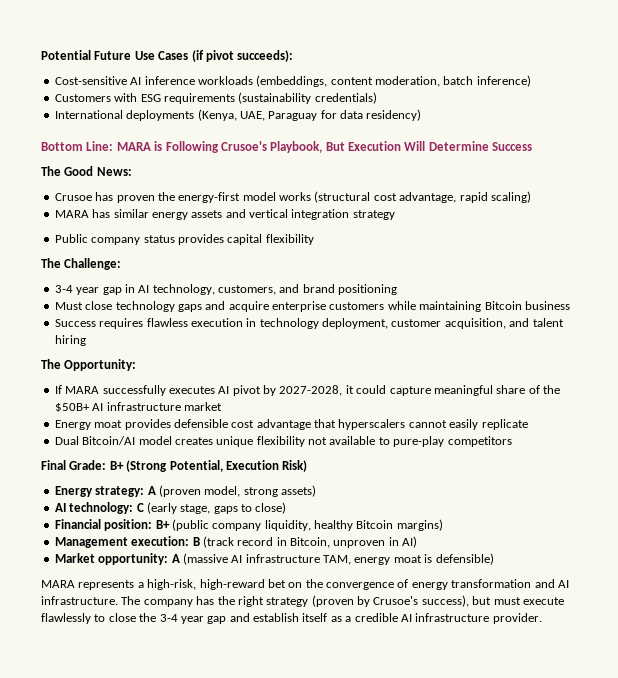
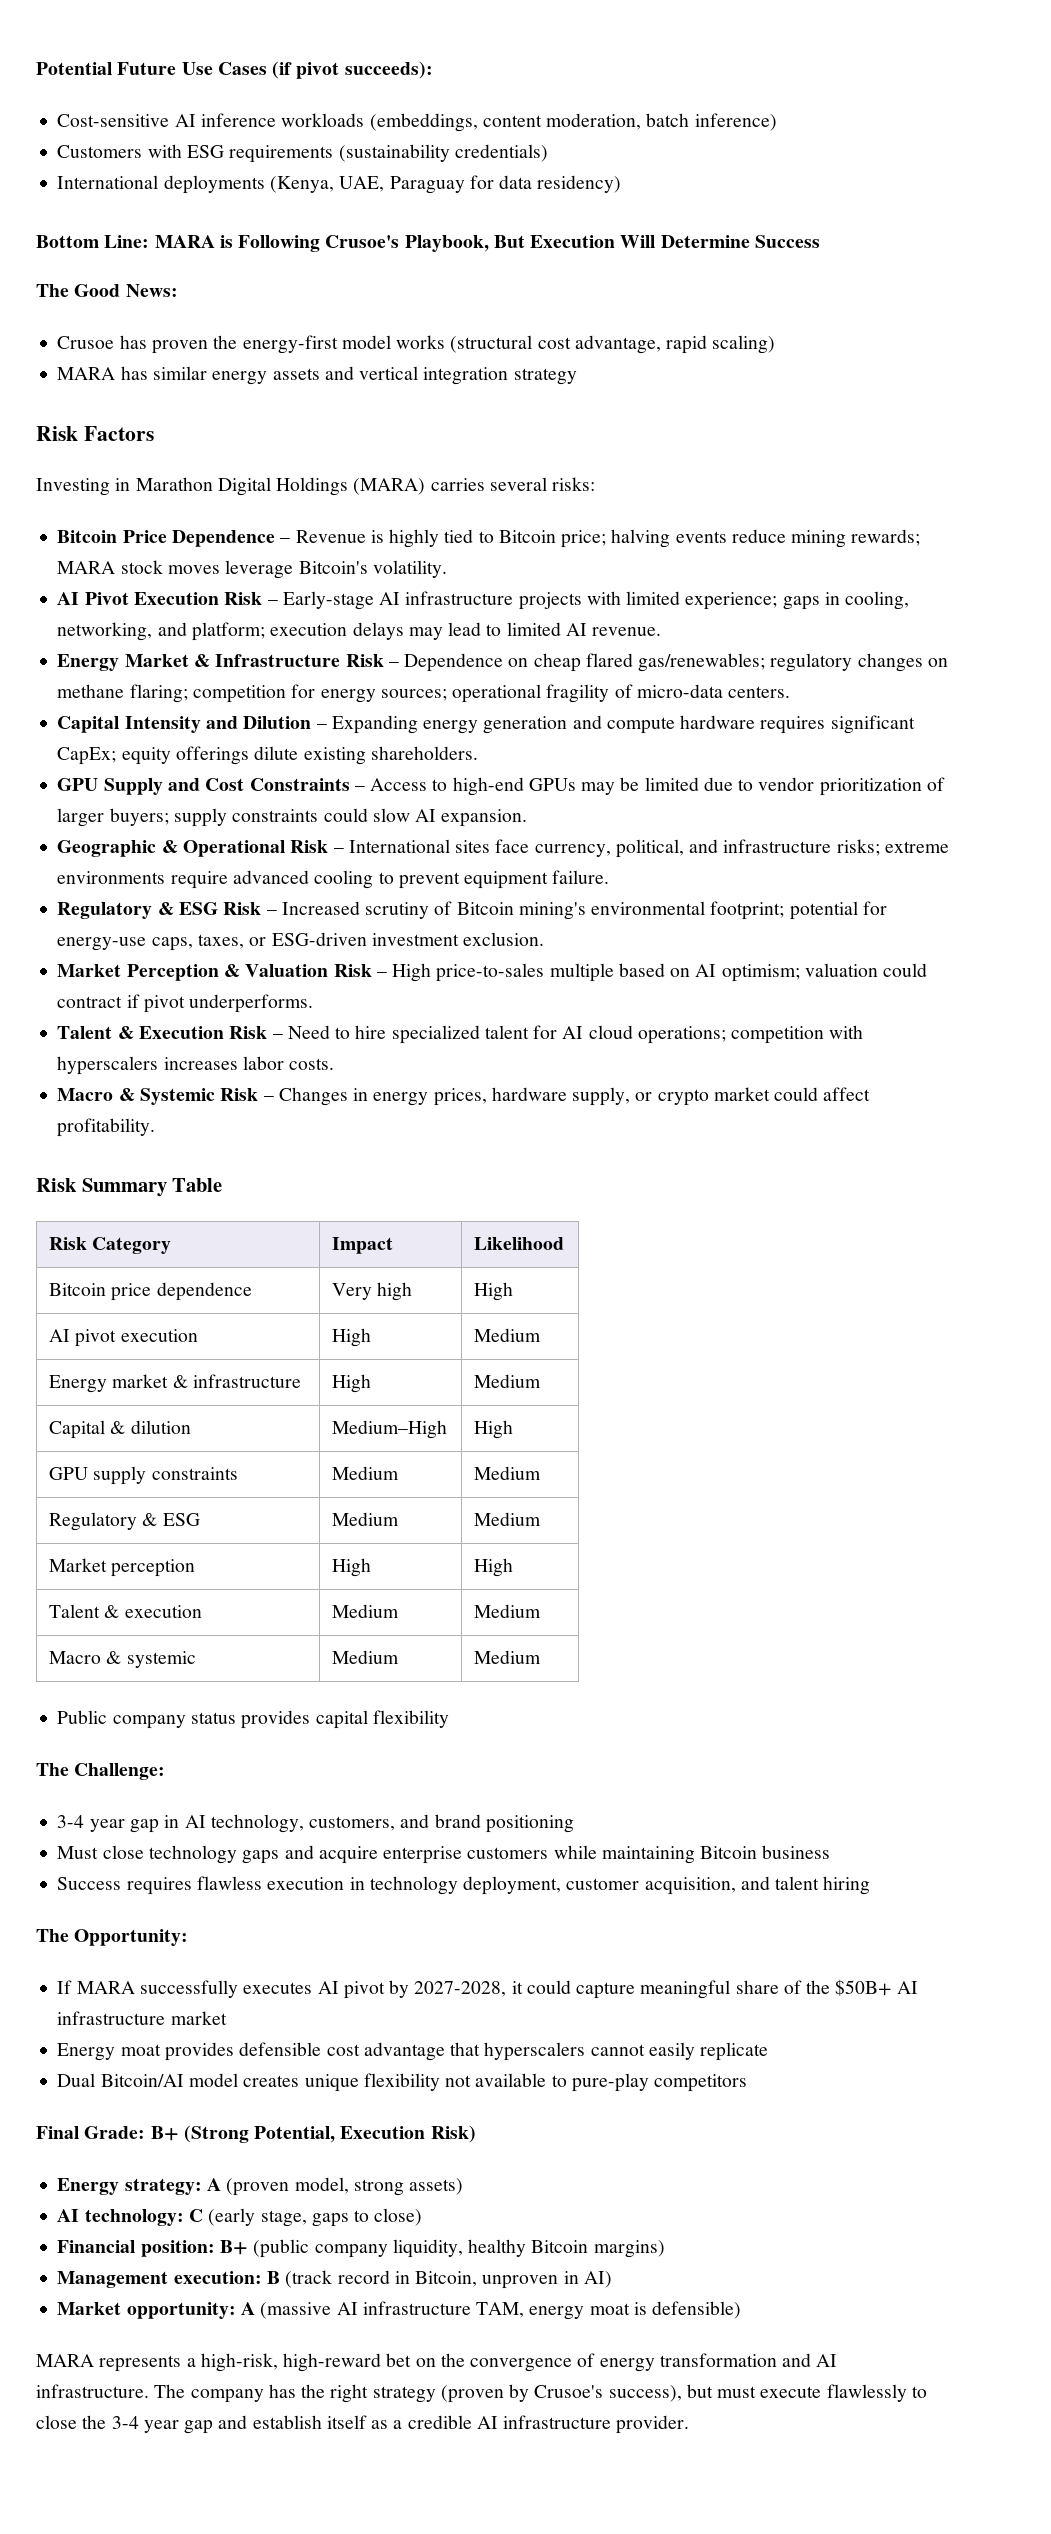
(395, 215) none -> [36,426,154,441] [36,477,596,496] [57,529,921,548] [57,560,447,579] [57,591,910,610] [57,622,662,641] [57,653,948,672] [57,684,791,703] [57,715,915,734] [57,746,478,765] [57,777,945,796] [57,808,528,827] [57,839,949,858] [57,870,610,889] [57,901,887,920] [57,932,545,951] [57,963,928,982] [57,994,314,1013] [57,1025,864,1044] [57,1056,335,1075] [57,1087,871,1106] [57,1118,156,1137] [36,1178,223,1197] [49,1237,172,1254] [332,1237,394,1254] [474,1237,565,1250] [49,1282,252,1301] [332,1282,413,1301] [474,1282,514,1301] [49,1329,198,1347] [332,1328,372,1347] [474,1328,542,1342] [49,1374,301,1393] [332,1374,372,1393] [474,1374,542,1388] [49,1420,191,1439] [332,1420,448,1439] [474,1420,514,1439] [49,1466,238,1485] [332,1466,400,1480] [474,1466,542,1480] [49,1512,200,1531] [332,1512,400,1526] [474,1512,542,1526] [49,1558,196,1577] [332,1558,372,1577] [474,1558,514,1577] [49,1604,202,1618] [332,1604,400,1618] [474,1604,542,1618] [49,1651,196,1668] [332,1650,400,1664] [474,1650,542,1664] // Risk Factors // Investing in Marathon Digital Holdings (MARA) carries several risks: // Bitcoin Price Dependence – Revenue is highly tied to Bitcoin price; halving events reduce mining rewards; MARA stock moves leverage Bitcoin's volatility. // AI Pivot Execution Risk – Early-stage AI infrastructure projects with limited experience; gaps in cooling, networking, and platform; execution delays may lead to limited AI revenue. // Energy Market & Infrastructure Risk – Dependence on cheap flared gas/renewables; regulatory changes on methane flaring; competition for energy sources; operational fragility of micro-data centers. // Capital Intensity and Dilution – Expanding energy generation and compute hardware requires significant CapEx; equity offerings dilute existing shareholders. // GPU Supply and Cost Constraints – Access to high-end GPUs may be limited due to vendor prioritization of larger buyers; supply constraints could slow AI expansion. // Geographic & Operational Risk – International sites face currency, political, and infrastructure risks; extreme environments require advanced cooling to prevent equipment failure. // Regulatory & ESG Risk – Increased scrutiny of Bitcoin mining's environmental footprint; potential for energy-use caps, taxes, or ESG-driven investment exclusion. // Market Perception & Valuation Risk – High price-to-sales multiple based on AI optimism; valuation could contract if pivot underperforms. // Talent & Execution Risk – Need to hire specialized talent for AI cloud operations; competition with hyperscalers increases labor costs. // Macro & Systemic Risk – Changes in energy prices, hardware supply, or crypto market could affect profitability. // Risk Summary Table // Risk Category | Impact | Likelihood // Bitcoin price dependence | Very high | High // AI pivot execution | High | Medium // Energy market & infrastructure | High | Medium // Capital & dilution | Medium–High | High // GPU supply constraints | Medium | Medium // Regulatory & ESG | Medium | Medium // Market perception | High | High // Talent & execution | Medium | Medium // Macro & systemic | Medium | Medium

